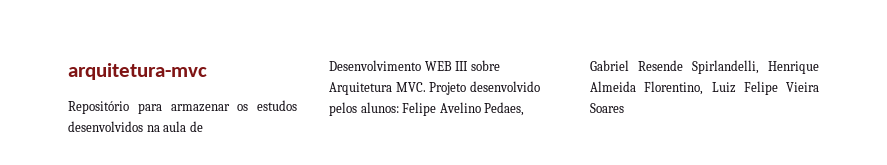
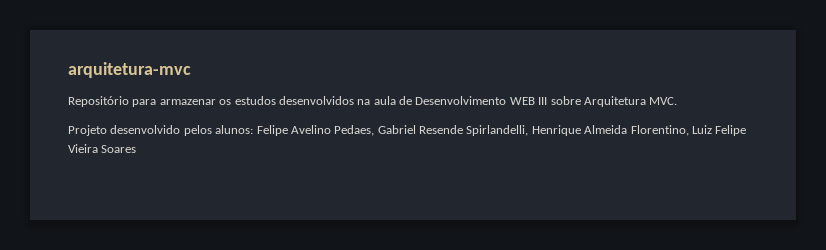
(426, 87) none -> (678, 101) //

